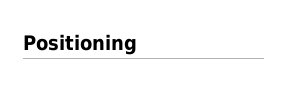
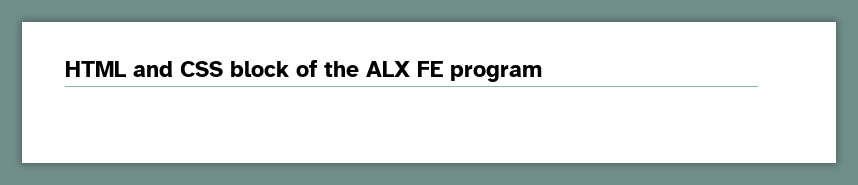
[23,34,137,55] Positioning -> [65,60,542,82] HTML and CSS block of the ALX FE program

